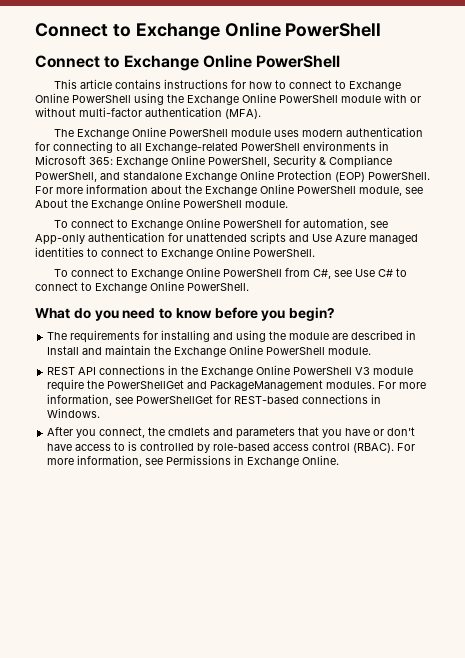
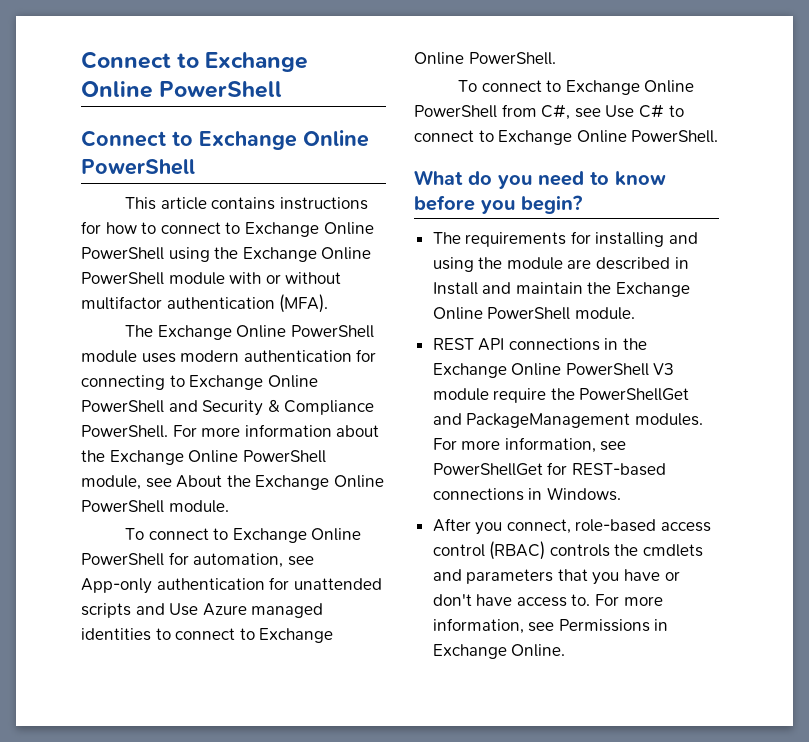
[79,107,142,117] multi-factor -> [81,296,162,310] multifactor
[130,141,389,153] [35,155,392,168] [35,170,365,182] all Exchange-related PowerShell environments in Microsoft 365: Exchange Online PowerShell, Security & Compliance PowerShell, and standalone Exchange Online Protection (EOP) -> [189,375,318,390] [81,399,375,416] Exchange Online PowerShell and Security & Compliance
(146, 432) none -> [575,519,712,532] [432,541,610,560] role-based access control (RBAC) controls
[114,441,395,453] to is controlled by role-based access control (RBAC). -> [571,594,591,606] to.

